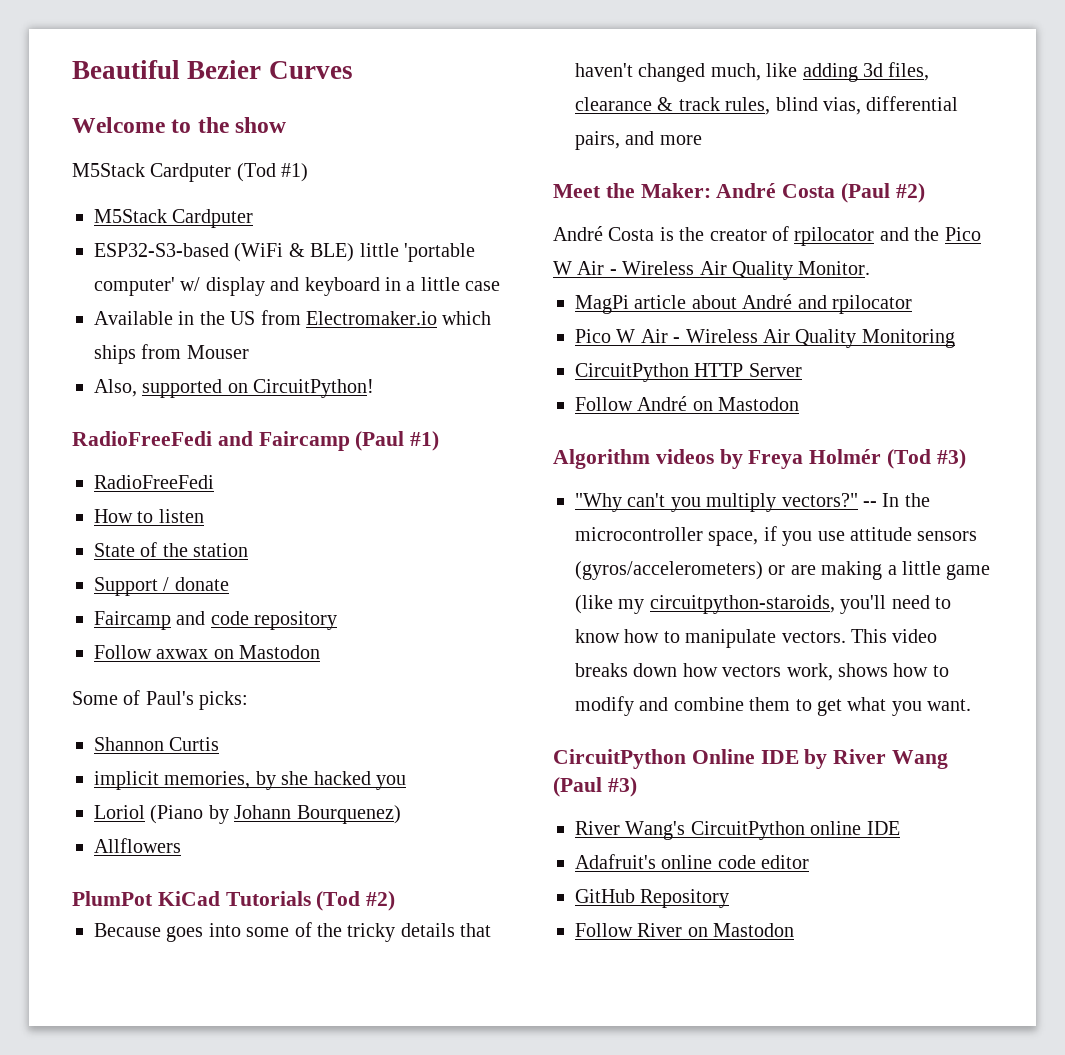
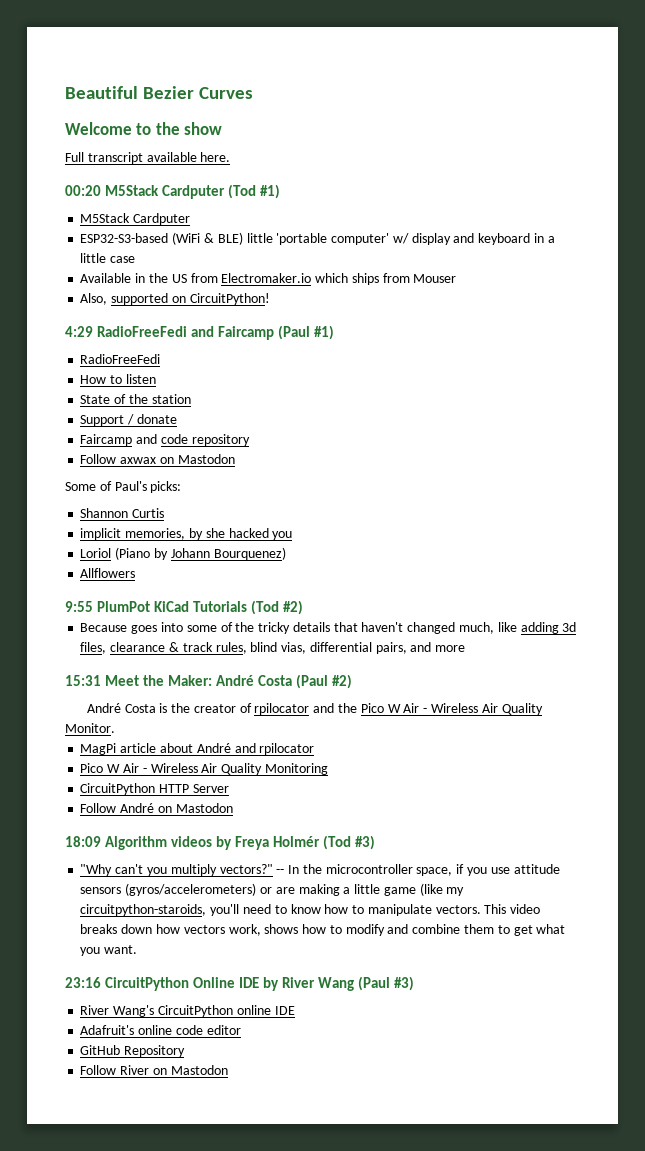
(287, 125) none -> [65,152,231,164] [65,185,101,196] Full transcript available here. // 00:20
(375, 388) none -> [65,326,93,337] 4:29
(181, 845) none -> [65,601,93,612] 9:55
(702, 140) none -> [65,675,101,686] 15:31
(800, 404) none -> [65,836,101,847] 18:09
(972, 705) none -> [65,977,101,988] 23:16

